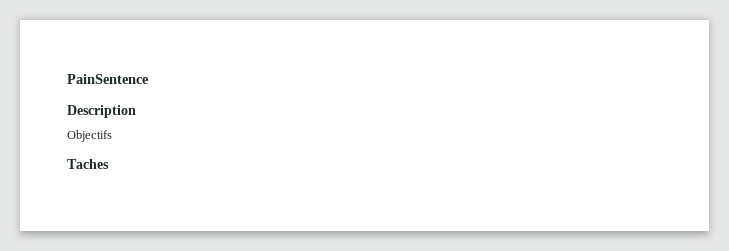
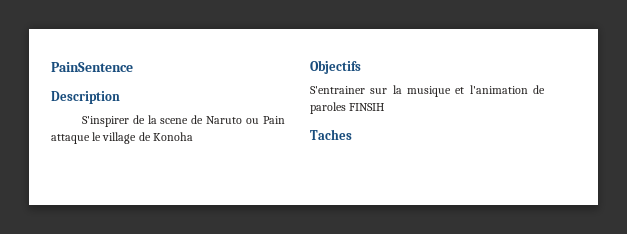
[67,130,112,142] Objectifs -> [81,115,285,127] [51,132,193,144] [310,60,361,74] [310,85,545,97] [310,102,385,114] S'inspirer de la scene de Naruto ou Pain attaque le village de Konoha // Objectifs // S'entrainer sur la musique et l'animation de paroles FINSIH

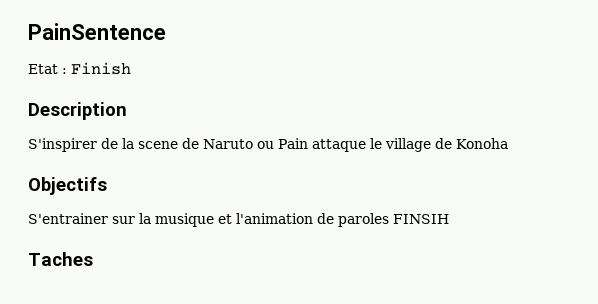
(133, 67) none -> [28,62,131,75] // Etat : Finish

